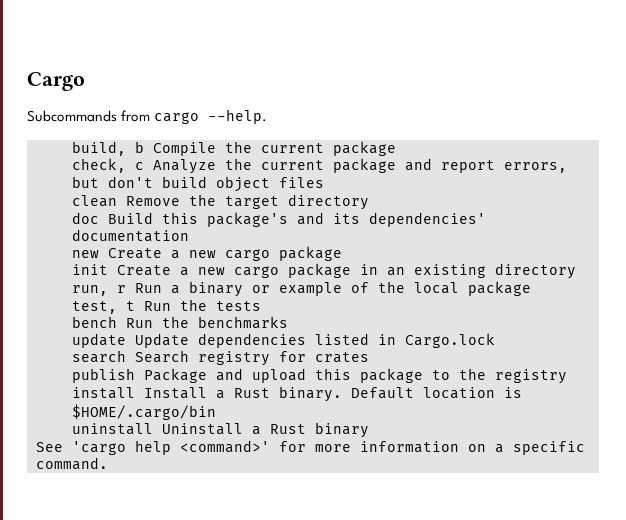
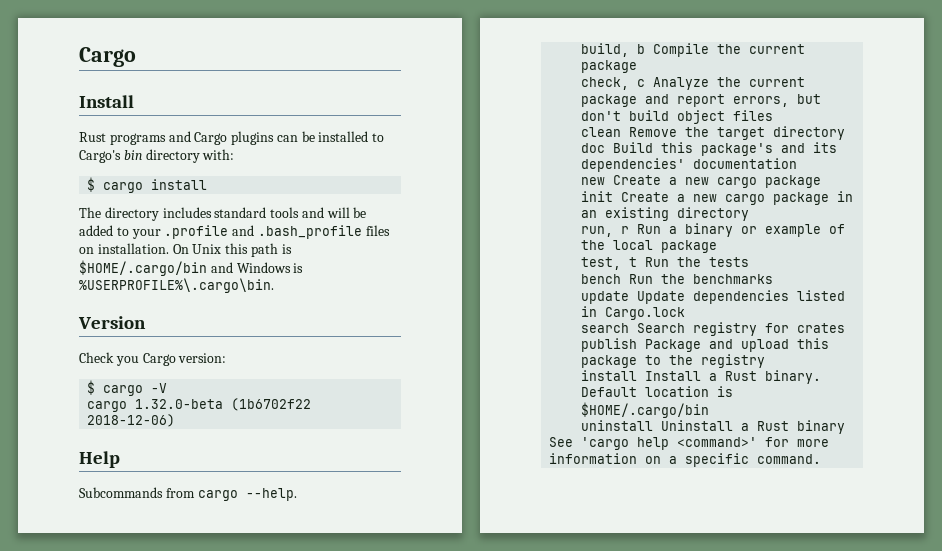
[27,72,85,91] Cargo -> [79,47,136,67] [79,95,134,108] [79,131,385,145] [79,149,235,163] [87,177,208,193] [79,207,367,221] [79,225,390,239] [79,243,292,257] [79,260,304,276] [79,278,274,293] [78,316,146,329] [79,352,227,366] [87,380,168,396] [87,398,312,412] [87,414,176,427] [79,451,120,468] Cargo // Install // Rust programs and Cargo plugins can be installed to Cargo's bin directory with: // $ cargo install // The directory includes standard tools and will be added to your .profile and .bash_profile files on installation. On Unix this path is $HOME/.cargo/bin and Windows is %USERPROFILE%\.cargo\bin. // Version // Check you Cargo version: // $ cargo -V // cargo 1.32.0-beta (1b6702f22 2018-12-06) // Help

